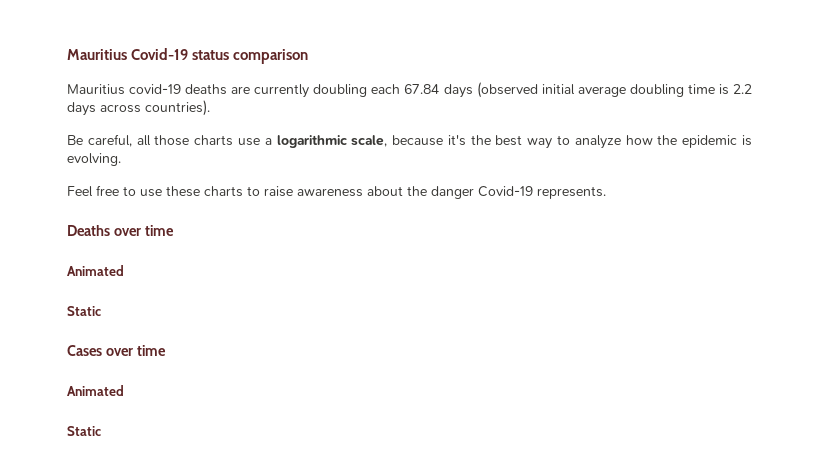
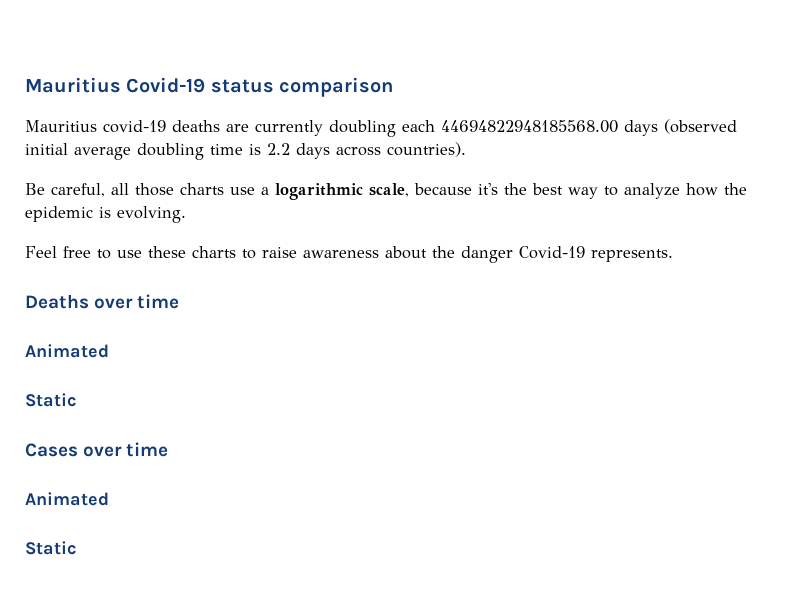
[404,84,440,94] 67.84 -> [441,120,618,133] 44694822948185568.00

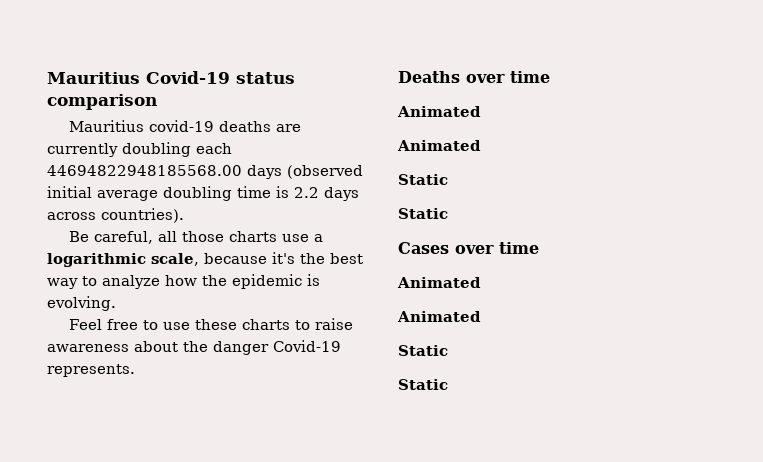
(109, 351) none -> [397,140,481,151] [398,174,448,185] // Animated // Static
[25,541,77,555] // Static -> [397,311,481,322] [398,345,448,356] [398,379,448,390] // Animated // Static // Static

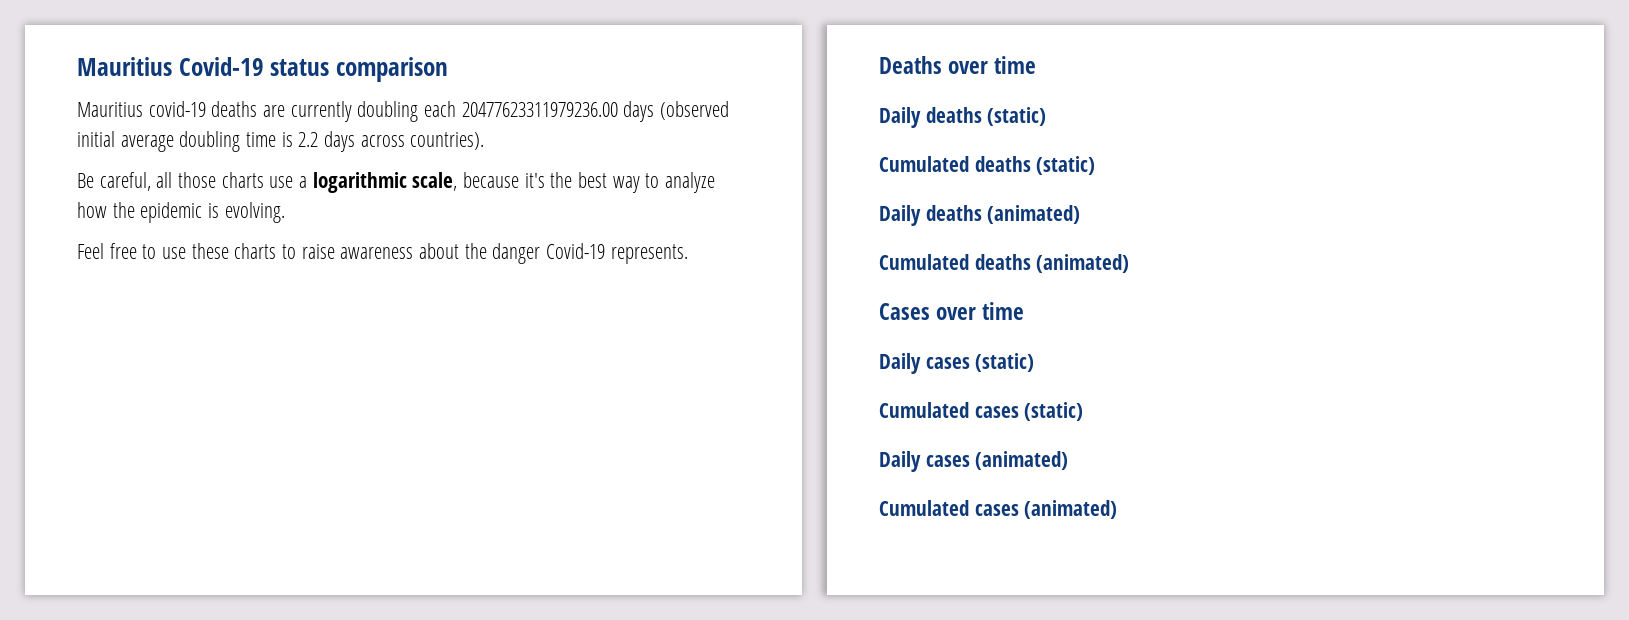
[47,165,242,176] 44694822948185568.00 -> [461,102,618,117] 20477623311979236.00
[397,106,481,117] [397,140,481,151] [398,174,448,185] [398,208,448,219] [398,242,539,254] [397,277,481,288] [397,311,481,322] [398,345,448,356] [398,379,448,390] Animated // Animated // Static // Static // Cases over time // Animated // Animated // Static // Static -> [879,107,1047,128] [879,156,1096,175] [879,205,1081,226] [879,254,1130,273] [879,302,1025,320] [879,353,1035,374] [879,402,1084,421] [879,451,1069,472] [879,500,1118,519] Daily deaths (static) // Cumulated deaths (static) // Daily deaths (animated) // Cumulated deaths (animated) // Cases over time // Daily cases (static) // Cumulated cases (static) // Daily cases (animated) // Cumulated cases (animated)

